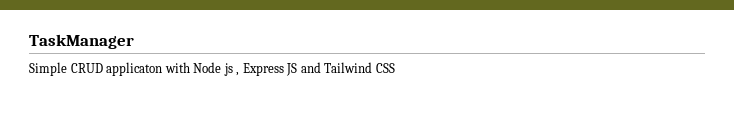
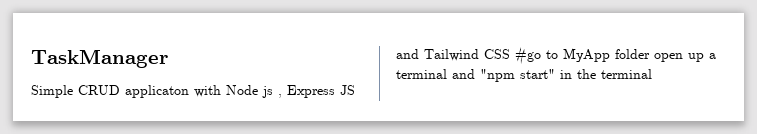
(395, 68) none -> [515,47,716,65] [396,69,652,82] #go to MyApp folder open up a terminal and "npm start" in the terminal

